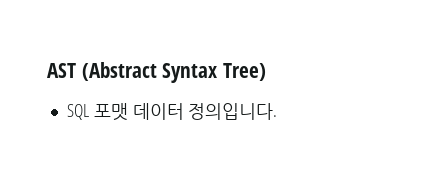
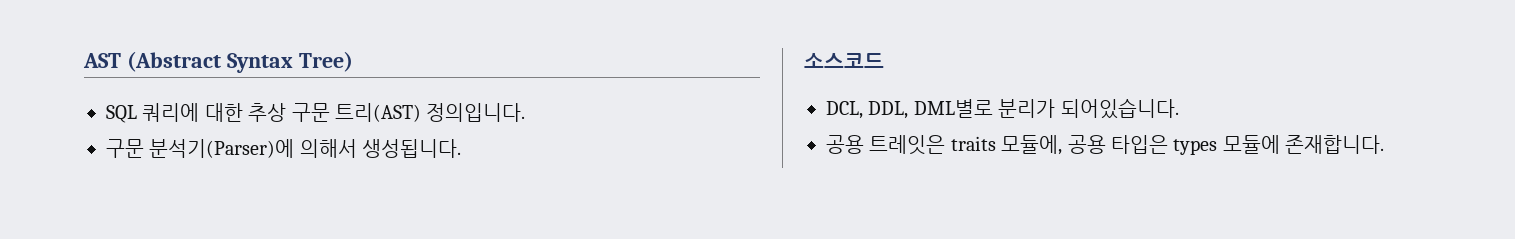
[93,103,278,121] 포맷 데이터 정의입니다. -> [142,103,526,122] [106,139,462,158] [804,52,884,68] [826,98,1179,119] [826,135,1385,155] 쿼리에 대한 추상 구문 트리(AST) 정의입니다. // 구문 분석기(Parser)에 의해서 생성됩니다. // 소스코드 // DCL, DDL, DML별로 분리가 되어있습니다. // 공용 트레잇은 traits 모듈에, 공용 타입은 types 모듈에 존재합니다.

